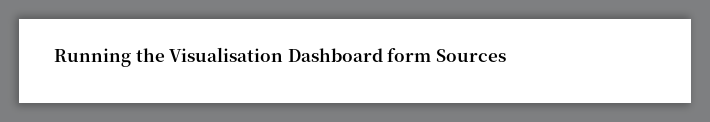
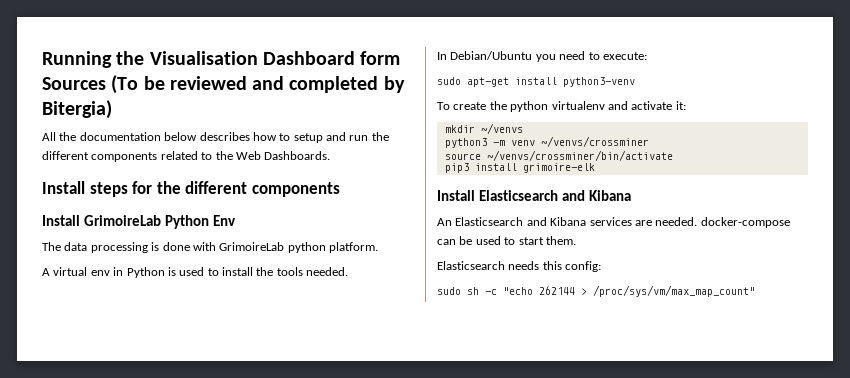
(506, 55) none -> [111,75,405,94] [42,100,112,119] [42,132,389,143] [42,151,331,162] [42,181,340,197] [42,215,236,229] [42,242,378,253] [42,267,349,278] [437,51,647,62] [437,77,635,87] [437,101,686,112] [444,123,523,134] [444,136,649,148] [444,150,673,161] [444,163,595,173] [437,190,631,201] [437,217,790,228] [437,236,576,245] [437,261,602,272] [437,285,755,297] (To be reviewed and completed by Bitergia) // All the documentation below describes how to setup and run the different components related to the Web Dashboards. // Install steps for the different components // Install GrimoireLab Python Env // The data processing is done with GrimoireLab python platform. // A virtual env in Python is used to install the tools needed. // In Debian/Ubuntu you need to execute: // sudo apt-get install python3-venv // To create the python virtualenv and activate it: // mkdir ~/venvs // python3 -m venv ~/venvs/crossminer // source ~/venvs/crossminer/bin/activate // pip3 install grimoire-elk // Install Elasticsearch and Kibana // An Elasticsearch and Kibana services are needed. docker-compose can be used to start them. // Elasticsearch needs this config: // sudo sh -c "echo 262144 > /proc/sys/vm/max_map_count"

